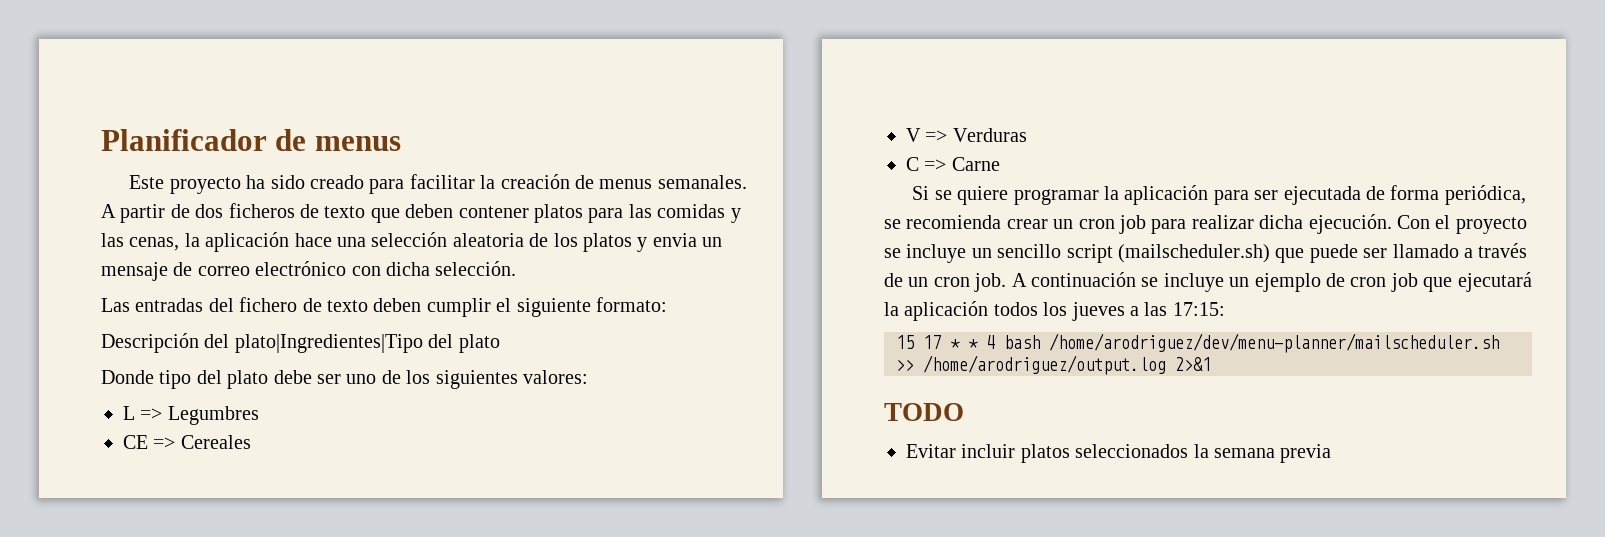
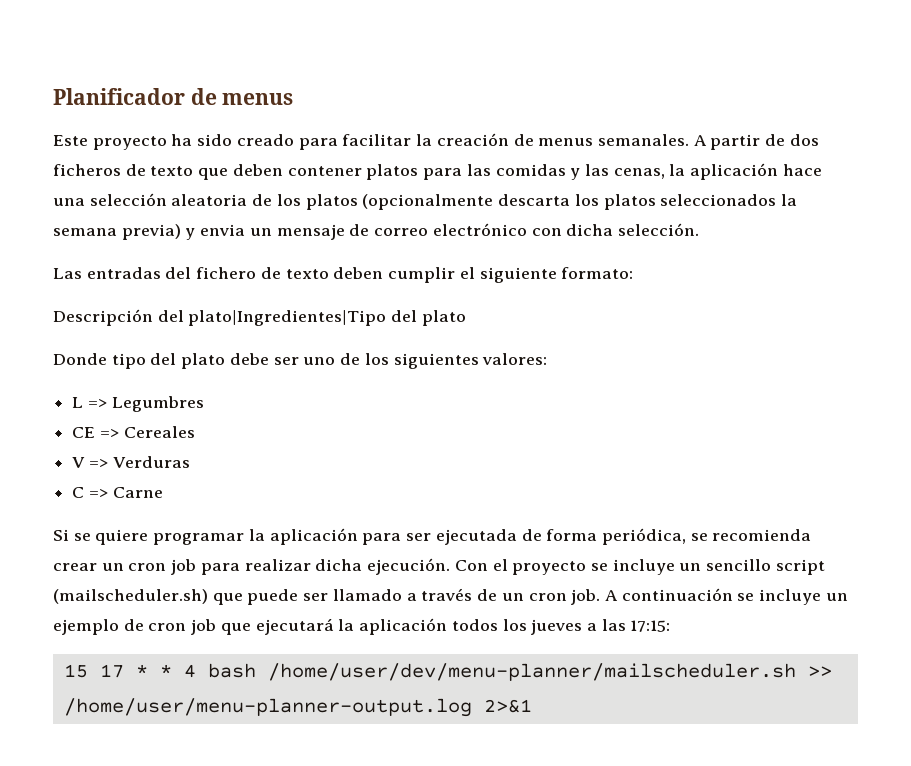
(632, 242) none -> [362,194,797,210] [53,224,181,240] (opcionalmente descarta los platos seleccionados la semana previa)
[1049,333,1499,353] [896,355,1211,375] [884,403,964,421] [906,444,1332,463] /home/arodriguez/dev/menu-planner/mailscheduler.sh >> /home/arodriguez/output.log 2>&1 // TODO // Evitar incluir platos seleccionados la semana previa -> [267,663,832,681] [63,698,532,717] /home/user/dev/menu-planner/mailscheduler.sh >> /home/user/menu-planner-output.log 2>&1

